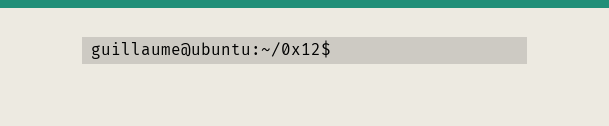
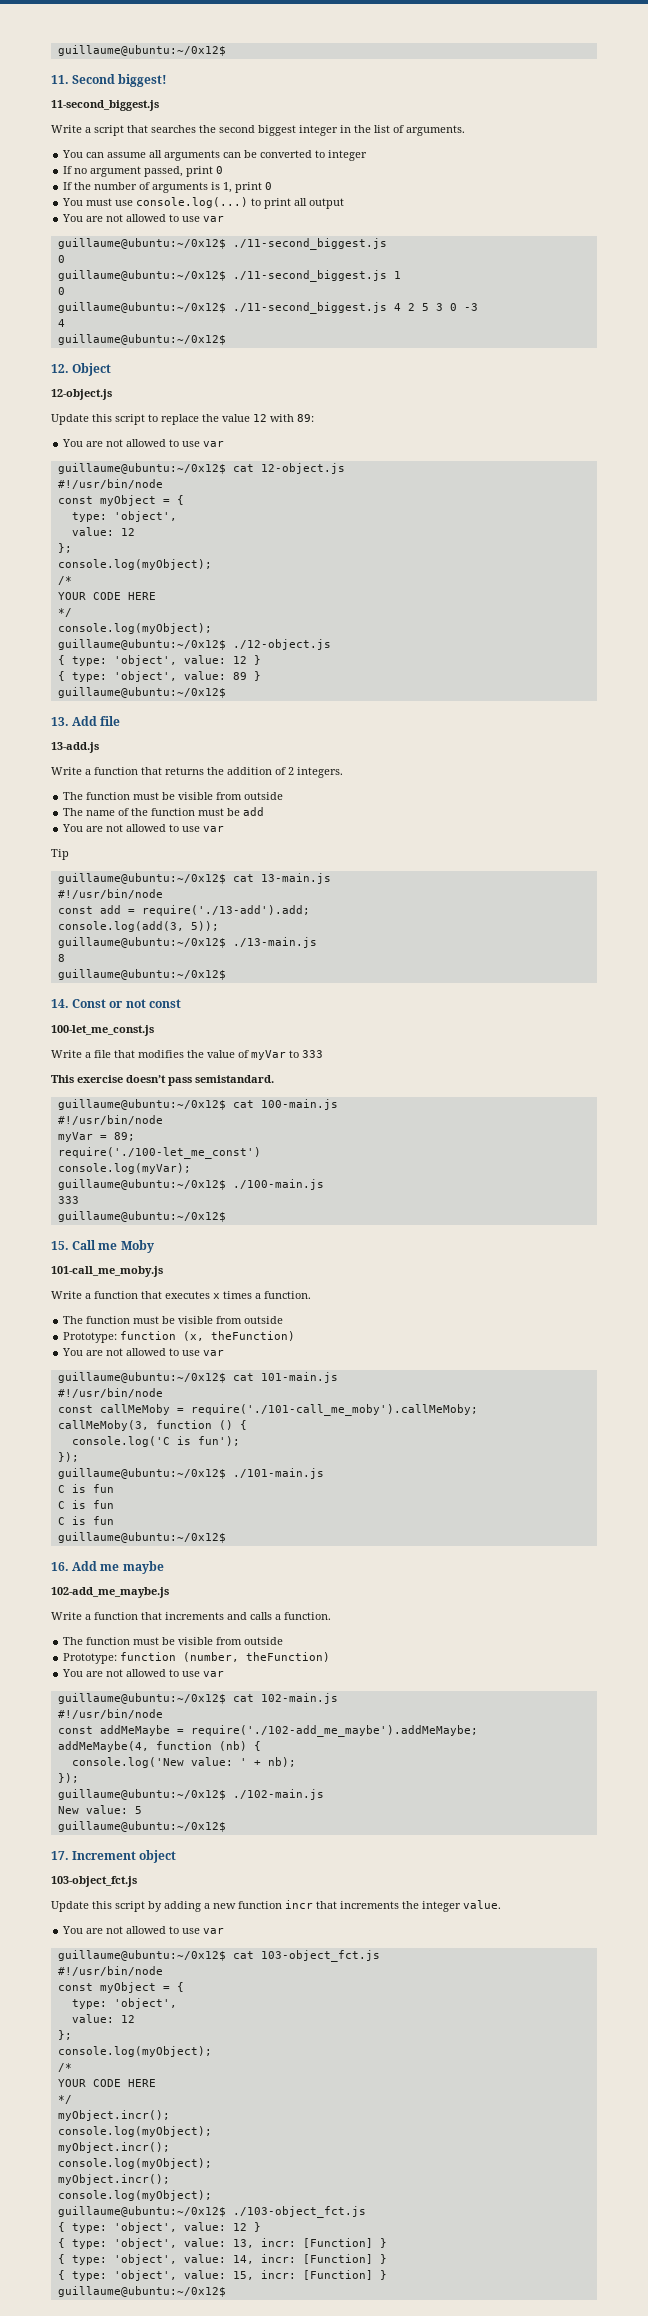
[91,40,331,59] guillaume@ubuntu:~/0x12$ -> [57,45,226,56] [51,74,168,87] [51,100,159,111] [51,125,465,136] [62,150,368,161] [63,166,224,177] [63,182,273,193] [62,197,345,209] [62,214,225,222] [57,238,387,250] [57,255,65,263] [57,270,401,282] [57,287,65,295] [57,302,478,314] [57,319,65,327] [57,334,226,345] [51,363,112,376] [51,389,112,400] [51,414,314,425] [62,439,225,447] [57,463,345,474] [57,479,163,489] [57,495,184,506] [71,511,177,522] [71,527,135,536] [57,543,72,553] [57,559,212,570] [57,576,72,585] [57,592,156,600] [57,608,72,617] [57,623,212,634] [57,639,331,650] [57,655,261,666] [57,671,261,682] [57,687,226,698] [51,716,121,726] [51,742,99,753] [51,767,343,778] [63,792,284,800] [63,807,265,816] [62,824,225,832] [51,849,69,860] [57,873,331,884] [57,889,163,899] [57,905,310,916] [57,921,219,932] [57,937,317,948] [57,954,65,962] [57,969,226,980] [51,999,181,1008] [51,1025,154,1036] [51,1050,323,1060] [51,1075,274,1086] [57,1099,338,1110] [57,1115,163,1125] [57,1132,135,1142] [57,1147,261,1159] [57,1163,191,1174] [57,1179,324,1190] [57,1196,79,1204] [57,1211,226,1222] [51,1240,154,1253] [51,1266,163,1277] [51,1291,311,1299] [63,1316,284,1324] [63,1331,296,1343] [62,1348,225,1356] [57,1372,338,1383] [57,1388,163,1398] [57,1404,478,1416] [57,1420,247,1431] [71,1436,240,1447] [57,1452,79,1462] [57,1468,324,1479] [57,1484,114,1493] [57,1500,114,1509] [57,1516,114,1525] [57,1532,226,1543] [51,1561,164,1574] [51,1587,169,1598] [51,1612,331,1620] [63,1637,284,1645] [63,1652,331,1664] [62,1669,225,1677] [57,1693,338,1704] [57,1709,163,1719] [57,1725,478,1737] [57,1741,261,1752] [71,1757,296,1768] [57,1773,79,1783] [57,1789,324,1800] [57,1805,142,1814] [57,1821,226,1832] [51,1850,177,1863] [51,1876,137,1887] [51,1900,501,1912] [62,1926,225,1934] [57,1950,380,1962] [57,1966,163,1976] [57,1982,184,1993] [71,1998,177,2009] [71,2014,135,2023] [57,2030,72,2040] [57,2046,212,2057] [57,2063,72,2072] [57,2079,156,2087] [57,2095,72,2104] [57,2110,170,2121] [57,2126,212,2137] [57,2142,170,2153] [57,2158,212,2169] [57,2174,170,2185] [57,2190,212,2201] [57,2206,366,2218] [57,2222,261,2233] [57,2238,387,2249] [57,2254,387,2265] [57,2270,387,2281] [57,2286,226,2297] guillaume@ubuntu:~/0x12$ // 11. Second biggest! // 11-second_biggest.js // Write a script that searches the second biggest integer in the list of arguments. // You can assume all arguments can be converted to integer // If no argument passed, print 0 // If the number of arguments is 1, print 0 // You must use console.log(...) to print all output // You are not allowed to use var // guillaume@ubuntu:~/0x12$ ./11-second_biggest.js // 0 // guillaume@ubuntu:~/0x12$ ./11-second_biggest.js 1 // 0 // guillaume@ubuntu:~/0x12$ ./11-second_biggest.js 4 2 5 3 0 -3 // 4 // guillaume@ubuntu:~/0x12$ // 12. Object // 12-object.js // Update this script to replace the value 12 with 89: // You are not allowed to use var // guillaume@ubuntu:~/0x12$ cat 12-object.js // #!/usr/bin/node // const myObject = { // type: 'object', // value: 12 // }; // console.log(myObject); // /* // YOUR CODE HERE // */ // console.log(myObject); // guillaume@ubuntu:~/0x12$ ./12-object.js // { type: 'object', value: 12 } // { type: 'object', value: 89 } // guillaume@ubuntu:~/0x12$ // 13. Add file // 13-add.js // Write a function that returns the addition of 2 integers. // The function must be visible from outside // The name of the function must be add // You are not allowed to use var // Tip // guillaume@ubuntu:~/0x12$ cat 13-main.js // #!/usr/bin/node // const add = require('./13-add').add; // console.log(add(3, 5)); // guillaume@ubuntu:~/0x12$ ./13-main.js // 8 // guillaume@ubuntu:~/0x12$ // 14. Const or not const // 100-let_me_const.js // Write a file that modifies the value of myVar to 333 // This exercise doesn’t pass semistandard. // guillaume@ubuntu:~/0x12$ cat 100-main.js // #!/usr/bin/node // myVar = 89; // require('./100-let_me_const') // console.log(myVar); // guillaume@ubuntu:~/0x12$ ./100-main.js // 333 // guillaume@ubuntu:~/0x12$ // 15. Call me Moby // 101-call_me_moby.js // Write a function that executes x times a function. // The function must be visible from outside // Prototype: function (x, theFunction) // You are not allowed to use var // guillaume@ubuntu:~/0x12$ cat 101-main.js // #!/usr/bin/node // const callMeMoby = require('./101-call_me_moby').callMeMoby; // callMeMoby(3, function () { // console.log('C is fun'); // }); // guillaume@ubuntu:~/0x12$ ./101-main.js // C is fun // C is fun // C is fun // guillaume@ubuntu:~/0x12$ // 16. Add me maybe // 102-add_me_maybe.js // Write a function that increments and calls a function. // The function must be visible from outside // Prototype: function (number, theFunction) // You are not allowed to use var // guillaume@ubuntu:~/0x12$ cat 102-main.js // #!/usr/bin/node // const addMeMaybe = require('./102-add_me_maybe').addMeMaybe; // addMeMaybe(4, function (nb) { // console.log('New value: ' + nb); // }); // guillaume@ubuntu:~/0x12$ ./102-main.js // New value: 5 // guillaume@ubuntu:~/0x12$ // 17. Increment object // 103-object_fct.js // Update this script by adding a new function incr that increments the integer value. // You are not allowed to use var // guillaume@ubuntu:~/0x12$ cat 103-object_fct.js // #!/usr/bin/node // const myObject = { // type: 'object', // value: 12 // }; // console.log(myObject); // /* // YOUR CODE HERE // */ // myObject.incr(); // console.log(myObject); // myObject.incr(); // console.log(myObject); // myObject.incr(); // console.log(myObject); // guillaume@ubuntu:~/0x12$ ./103-object_fct.js // { type: 'object', value: 12 } // { type: 'object', value: 13, incr: [Function] } // { type: 'object', value: 14, incr: [Function] } // { type: 'object', value: 15, incr: [Function] } // guillaume@ubuntu:~/0x12$

